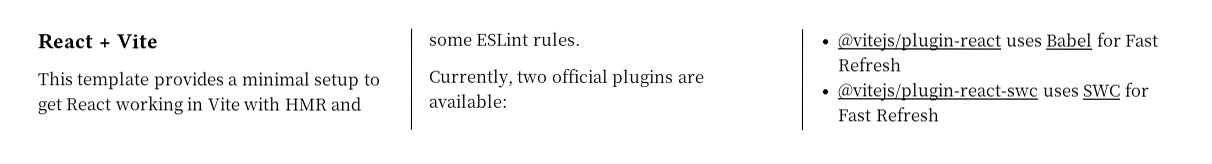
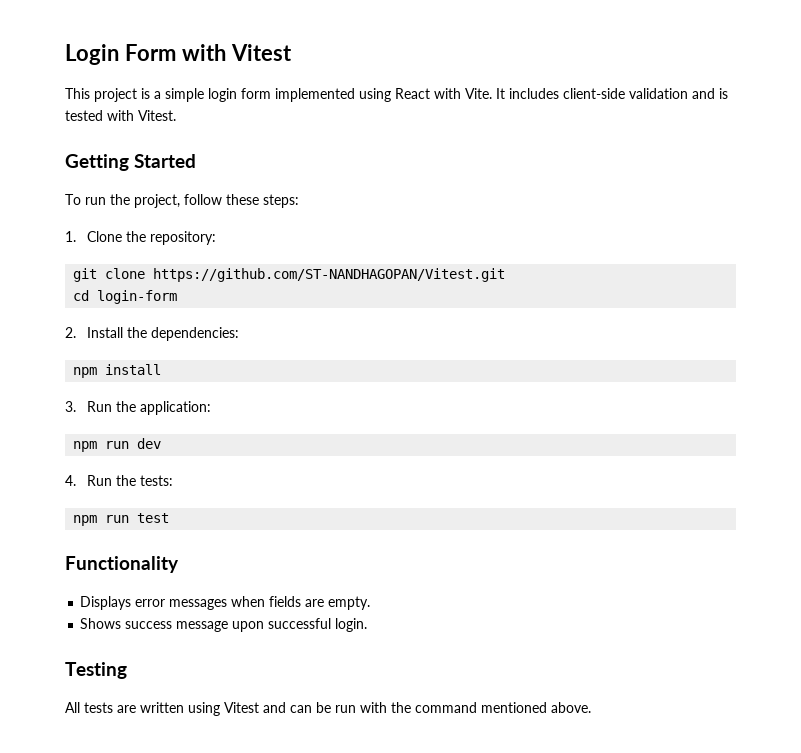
[38,33,159,50] [37,71,381,90] [37,96,362,115] [429,31,581,46] [428,68,705,88] [428,93,507,108] [838,32,1159,52] [838,57,903,72] [837,82,1149,102] [837,107,939,122] React + Vite // This template provides a minimal setup to get React working in Vite with HMR and some ESLint rules. // Currently, two official plugins are available: // @vitejs/plugin-react uses Babel for Fast Refresh // @vitejs/plugin-react-swc uses SWC for Fast Refresh -> [65,44,292,65] [65,88,728,102] [65,110,176,121] [65,154,197,171] [65,194,299,208] [65,231,216,245] [73,268,506,282] [73,290,178,304] [65,327,239,341] [73,364,162,378] [65,401,211,415] [73,438,162,452] [65,475,173,486] [73,513,170,526] [65,556,179,573] [80,596,371,610] [80,618,368,632] [65,662,127,679] [65,702,591,716] Login Form with Vitest // This project is a simple login form implemented using React with Vite. It includes client-side validation and is tested with Vitest. // Getting Started // To run the project, follow these steps: // 1. Clone the repository: // git clone https://github.com/ST-NANDHAGOPAN/Vitest.git // cd login-form // 2. Install the dependencies: // npm install // 3. Run the application: // npm run dev // 4. Run the tests: // npm run test // Functionality // Displays error messages when fields are empty. // Shows success message upon successful login. // Testing // All tests are written using Vitest and can be run with the command mentioned above.

